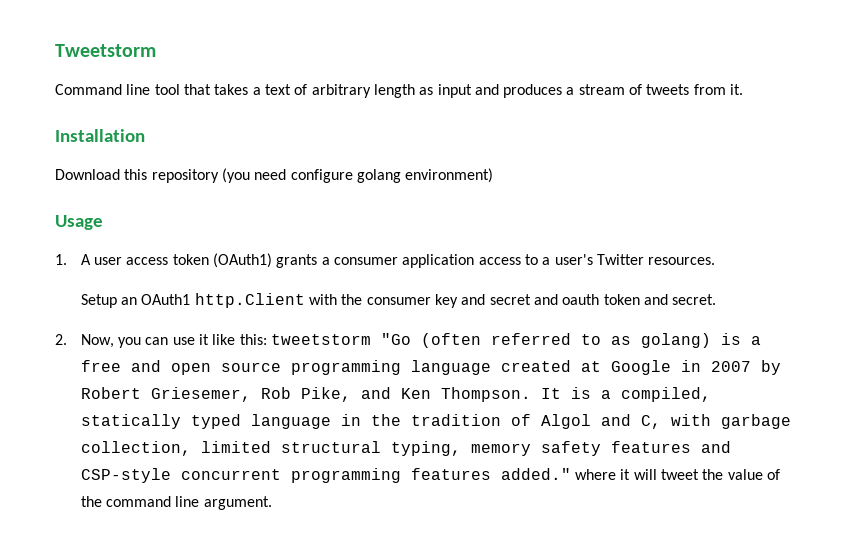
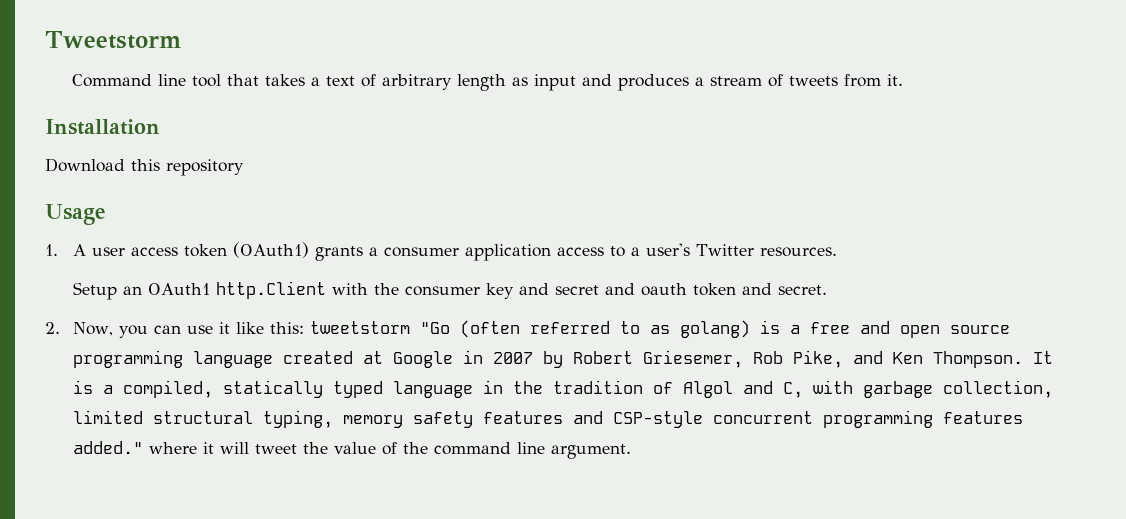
[221,168,494,183] (you need configure golang environment) -> (244, 167) none

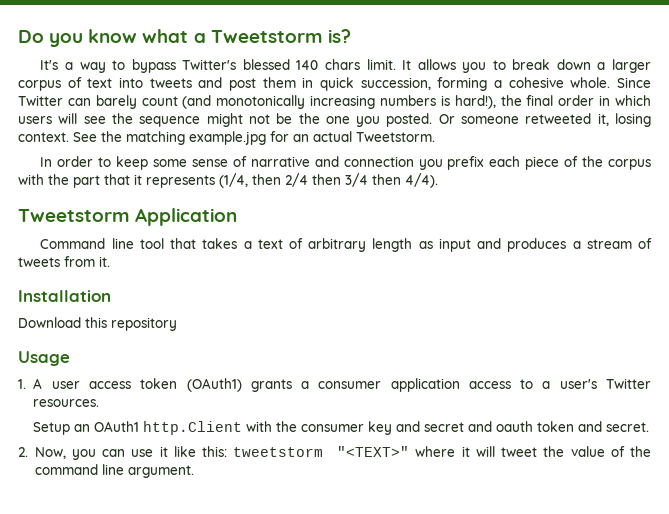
[45,31,181,49] Tweetstorm -> [18,29,351,47] [40,59,651,73] [18,77,651,91] [18,95,651,109] [18,113,651,127] [18,131,435,145] [40,156,651,170] [18,173,438,188] [18,208,238,226] Do you know what a Tweetstorm is? // It's a way to bypass Twitter's blessed 140 chars limit. It allows you to break down a larger corpus of text into tweets and post them in quick succession, forming a cohesive whole. Since Twitter can barely count (and monotonically increasing numbers is hard!), the final order in which users will see the sequence might not be the one you posted. Or someone retweeted it, losing context. See the matching example.jpg for an actual Tweetstorm. // In order to keep some sense of narrative and connection you prefix each piece of the corpus with the part that it represents (1/4, then 2/4 then 3/4 then 4/4). // Tweetstorm Application
[420,320,1011,338] [73,350,1054,368] [73,380,1054,398] [73,410,1024,428] [73,441,144,454] "Go (often referred to as golang) is a free and open source programming language created at Google in 2007 by Robert Griesemer, Rob Pike, and Ken Thompson. It is a compiled, statically typed language in the tradition of Algol and C, with garbage collection, limited structural typing, memory safety features and CSP-style concurrent programming features added." -> [337,446,410,457] "<TEXT>"

